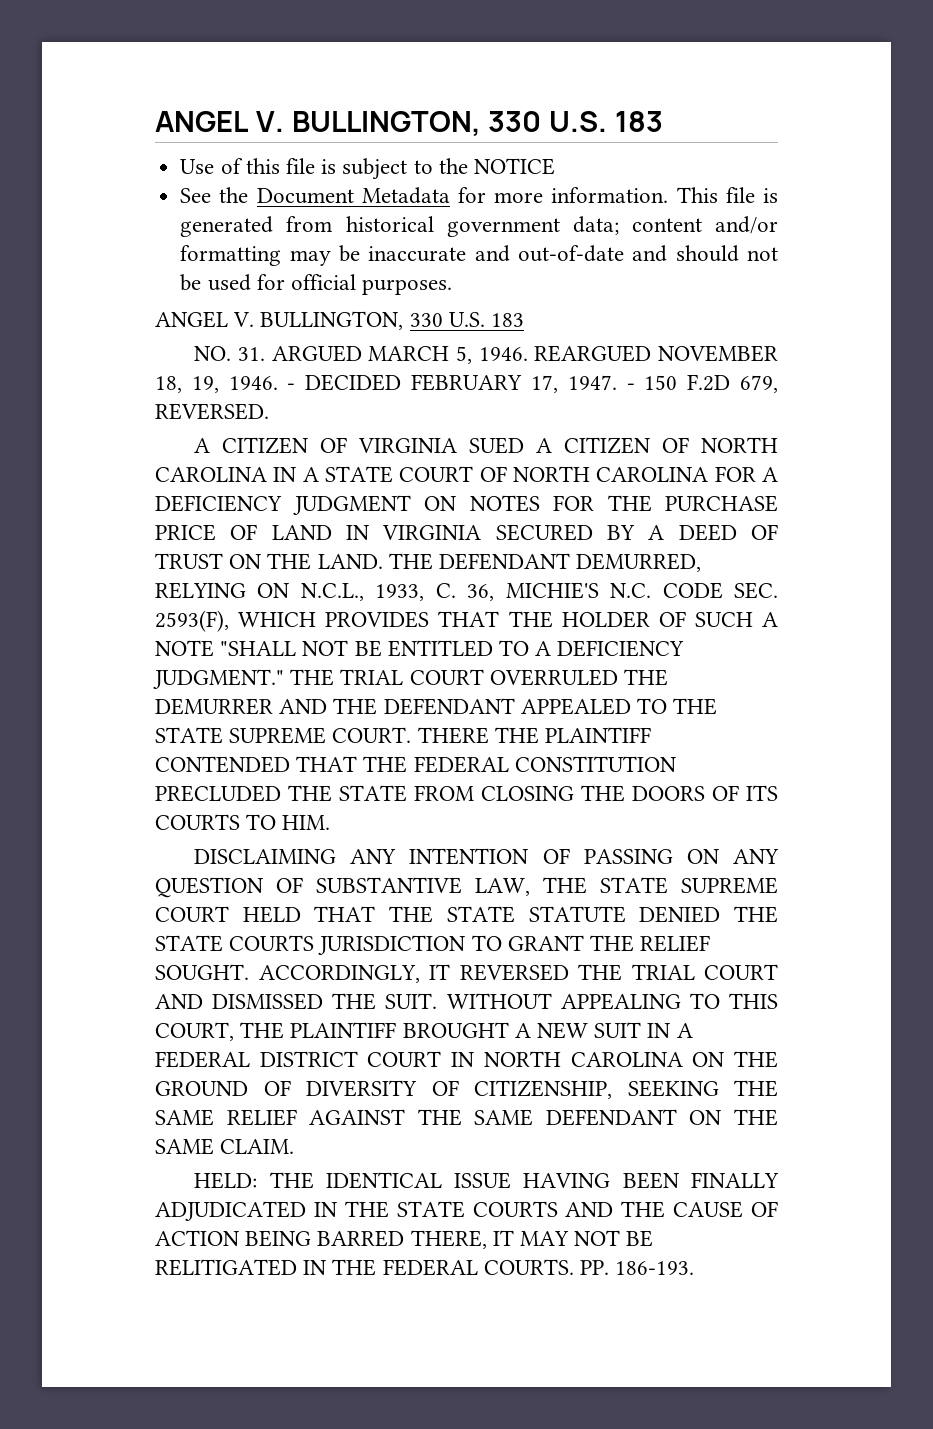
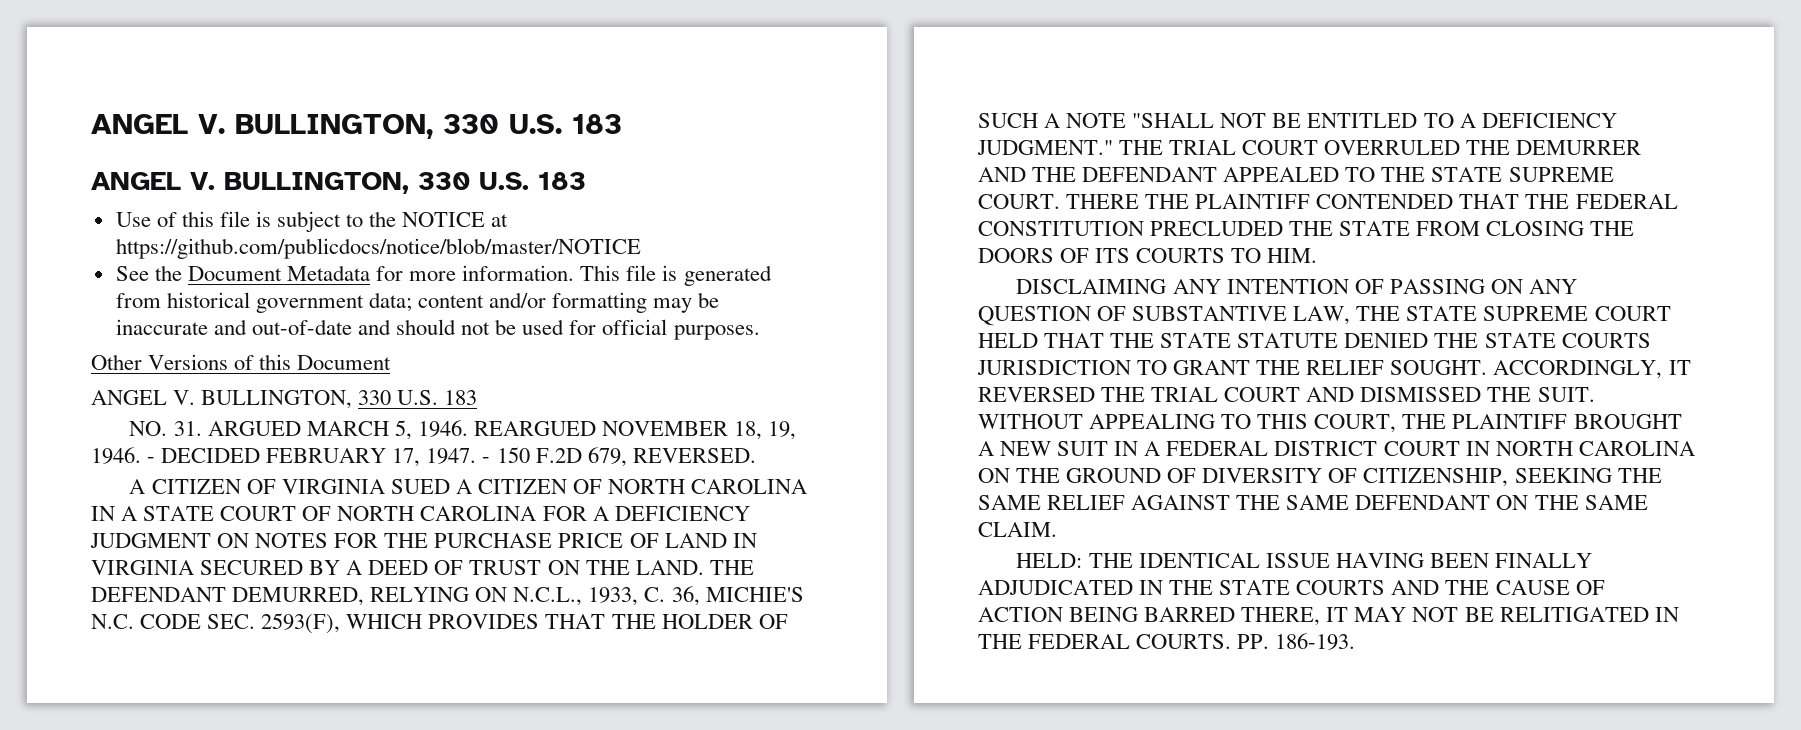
[155,111,664,136] ANGEL V. BULLINGTON, 330 U.S. 183 -> [91,114,622,139] [91,172,586,194] ANGEL V. BULLINGTON, 330 U.S. 183 // ANGEL V. BULLINGTON, 330 U.S. 183
(555, 166) none -> [491,214,509,227] [115,238,641,259] at https://github.com/publicdocs/notice/blob/master/NOTICE
(453, 287) none -> [91,354,392,370] // Other Versions of this Document

